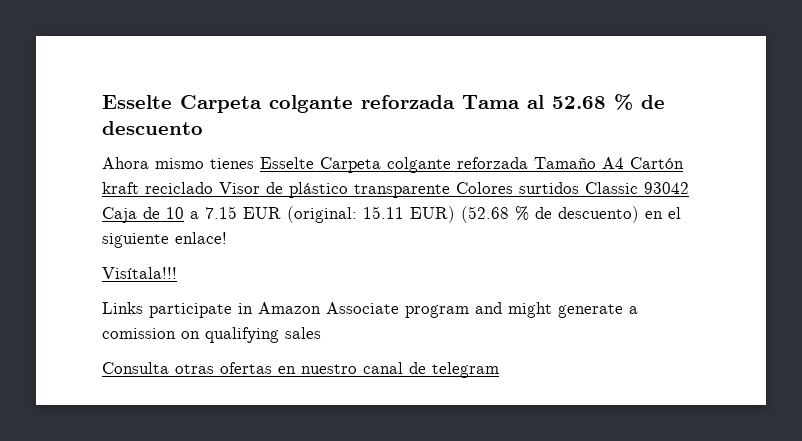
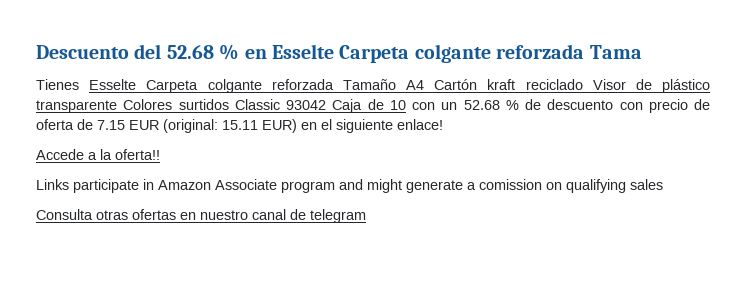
(102, 102) none -> [36,44,267,60] Descuento del 52.68 % en
[527,94,665,110] [102,121,203,135] [102,157,254,169] al 52.68 % de descuento // Ahora mismo tienes -> [36,79,79,90] // Tienes
[190,211,199,219] a -> [412,99,710,113] [36,119,93,130] con un 52.68 % de descuento con precio de oferta de
[461,206,639,223] (52.68 % de descuento) -> (297, 126) none
[102,267,177,279] Visítala!!! -> [36,149,160,160] Accede a la oferta!!

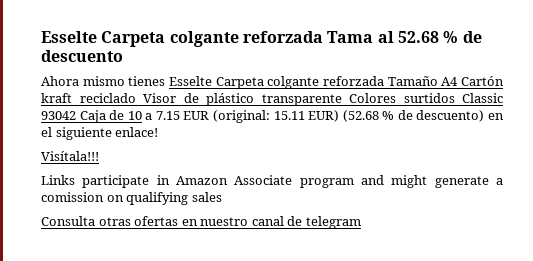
[36,44,267,60] Descuento del 52.68 % en -> (41, 37) none
[36,79,79,90] // Tienes -> [377,31,482,43] [41,50,123,62] [41,76,166,86] al 52.68 % de descuento // Ahora mismo tienes
[412,99,710,113] [36,119,93,130] con un 52.68 % de descuento con precio de oferta de -> [145,113,153,120] a
(297, 126) none -> [342,110,485,122] (52.68 % de descuento)
[36,149,160,160] Accede a la oferta!! -> [41,151,99,161] Visítala!!!

